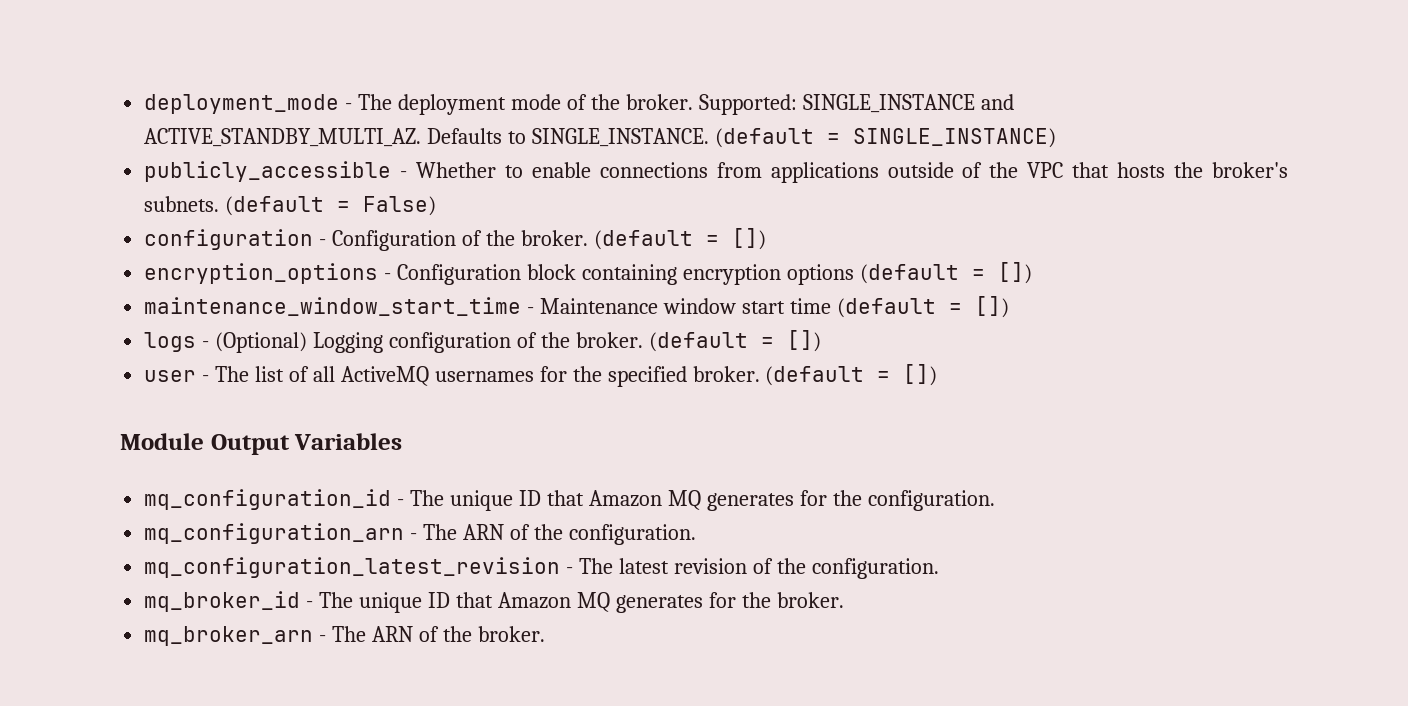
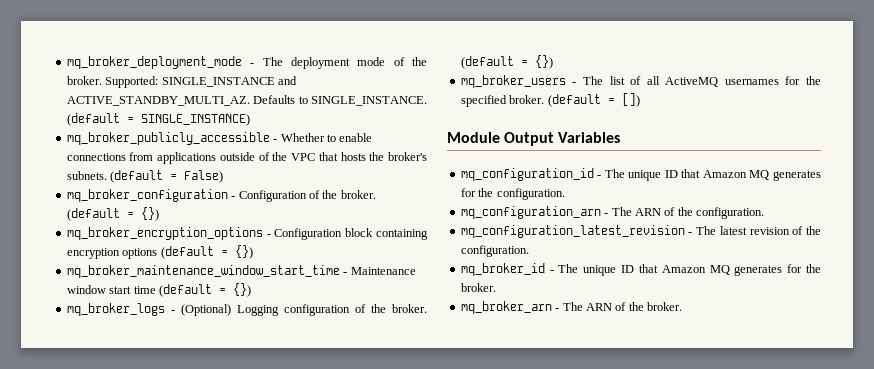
[144,94,340,114] deployment_mode -> [66,56,242,69] mq_broker_deployment_mode
[144,161,392,182] publicly_accessible -> [66,132,270,145] mq_broker_publicly_accessible
[144,229,314,250] configuration -> [66,189,228,202] mq_broker_configuration
[731,228,766,250] [144,263,379,284] []) // encryption_options -> [140,207,159,221] [66,227,263,240] {}) // mq_broker_encryption_options
[997,262,1032,284] [144,297,522,316] []) // maintenance_window_start_time -> [234,245,253,259] [66,265,340,278] {}) // mq_broker_maintenance_window_start_time
[974,296,1009,318] [144,332,197,352] []) // logs -> [232,283,251,297] [66,303,165,316] {}) // mq_broker_logs
[786,330,821,352] [144,370,197,382] []) // user -> [534,55,553,69] [460,75,566,88] {}) // mq_broker_users

